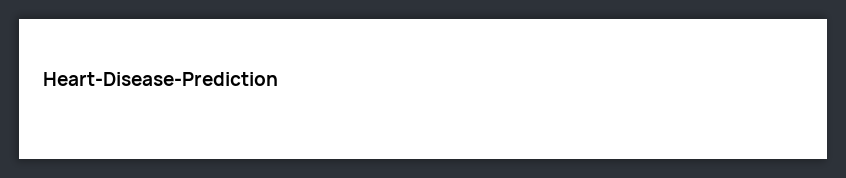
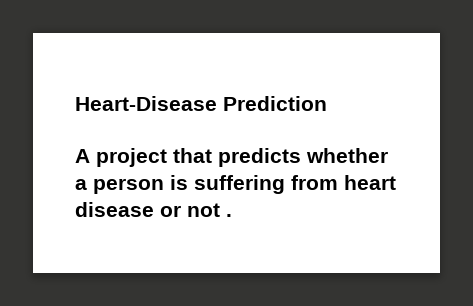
[43,72,278,86] Heart-Disease-Prediction -> [75,96,327,111] [75,148,388,167] [75,175,396,194] [75,202,232,217] Heart-Disease Prediction // A project that predicts whether a person is suffering from heart disease or not .

